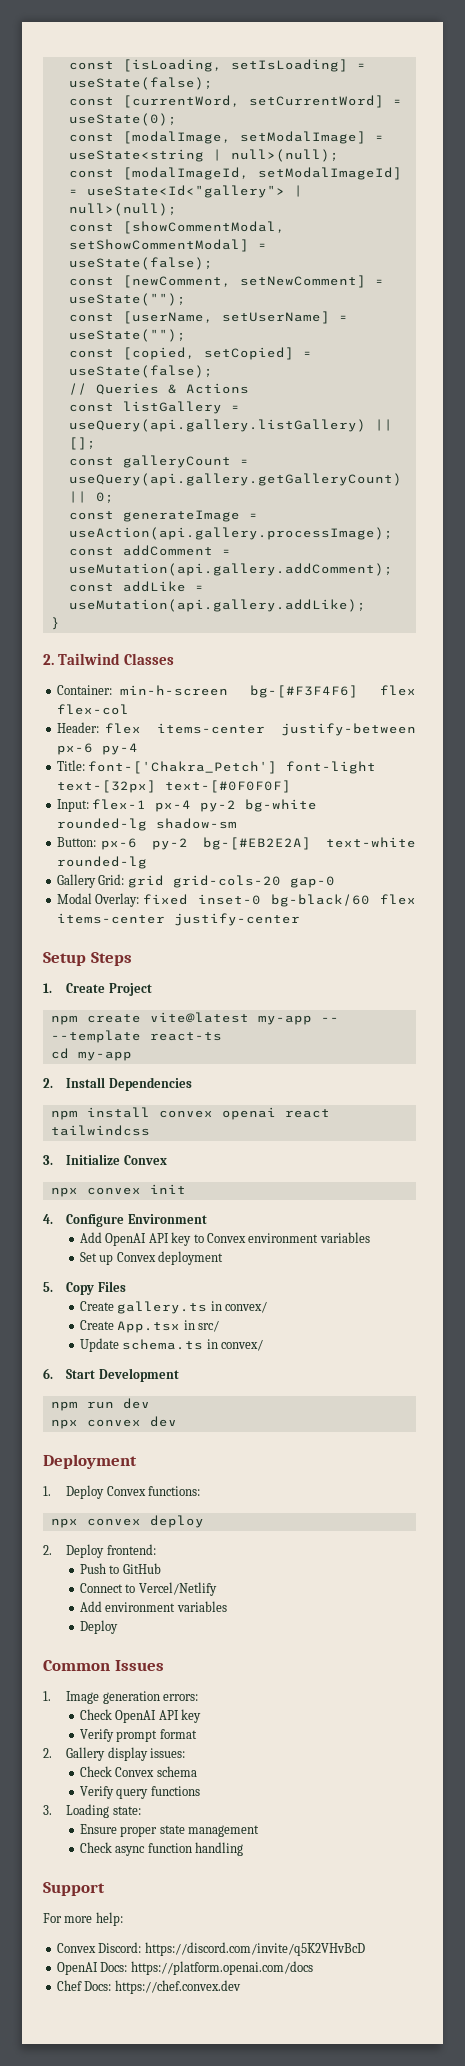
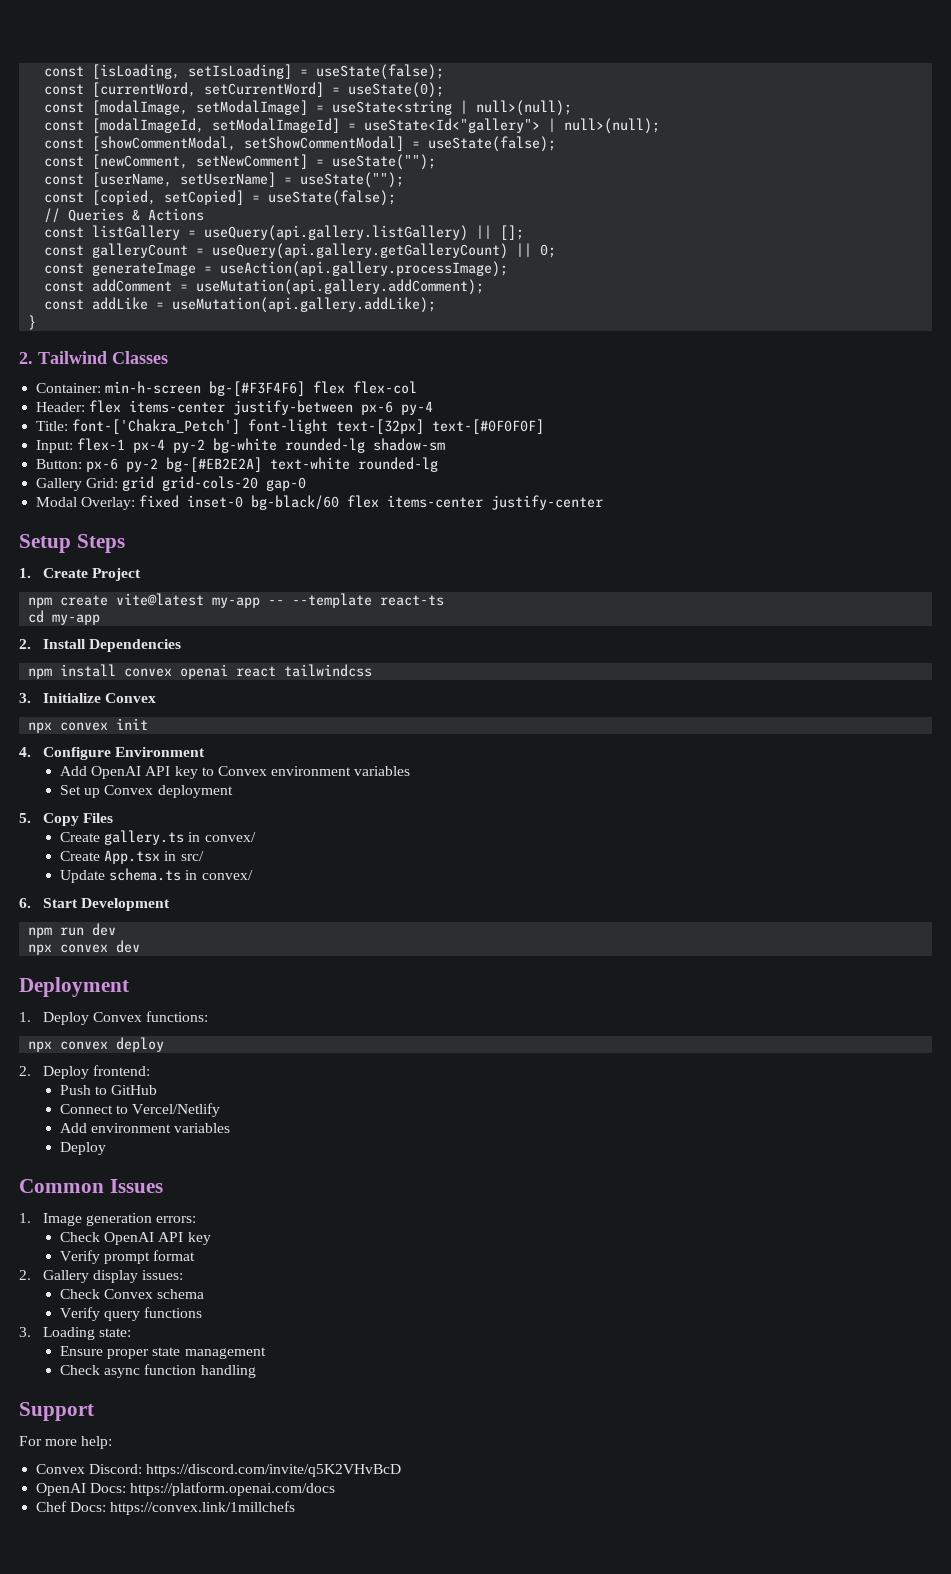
[114,1980,241,1994] https://chef.convex.dev -> [110,1501,296,1515] https://convex.link/1millchefs

